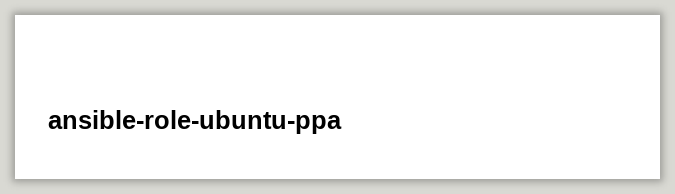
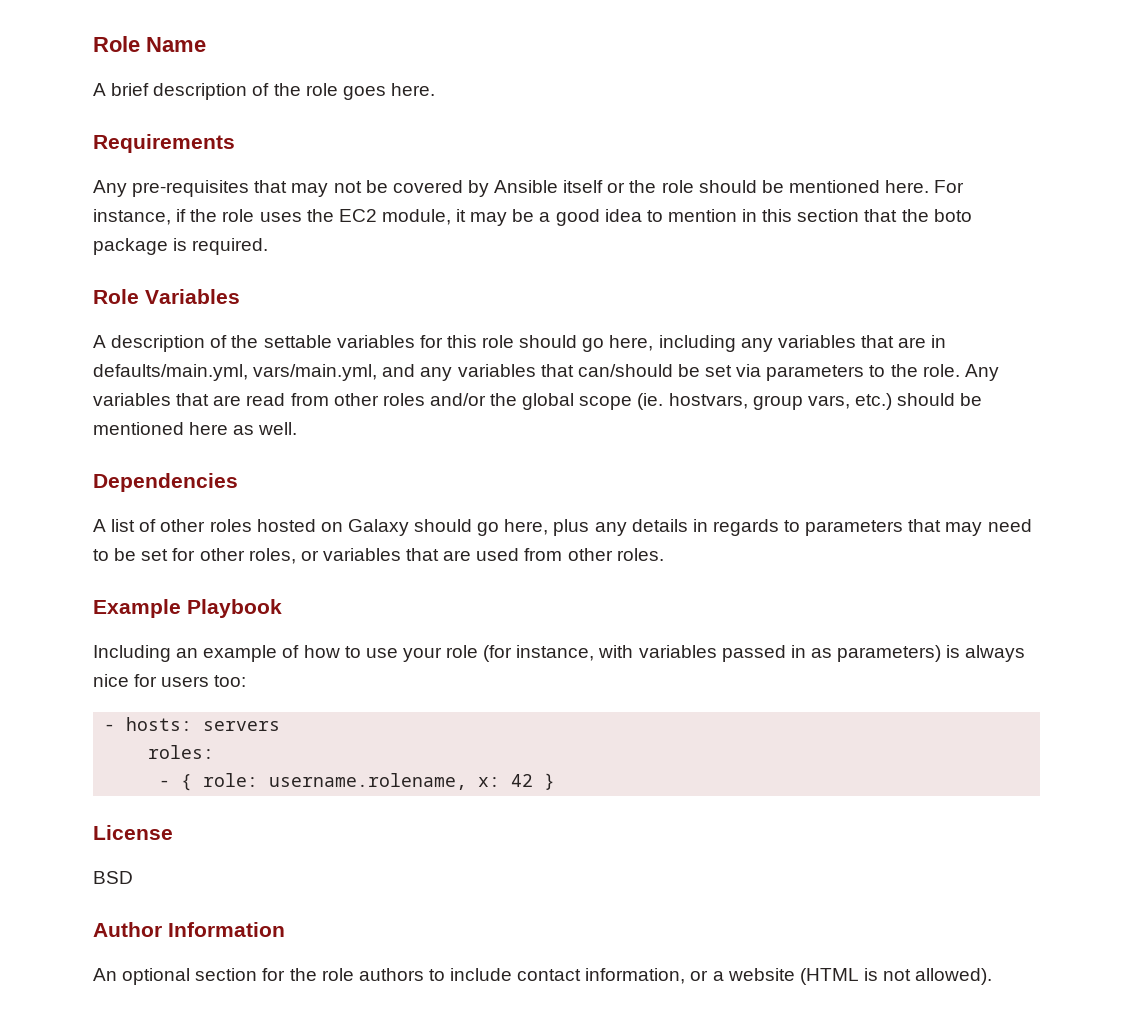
[48,110,342,134] ansible-role-ubuntu-ppa -> [93,36,206,52] [93,83,435,100] [93,134,235,153] [93,180,965,197] [93,209,972,226] [93,238,269,255] [93,289,240,304] [93,335,947,352] [93,364,999,381] [93,393,983,410] [93,422,298,435] [93,473,238,492] [93,519,1032,536] [93,548,664,564] [93,599,282,618] [93,645,1026,662] [93,674,247,687] [104,717,281,731] [148,745,215,759] [159,773,556,791] [93,825,173,840] [93,871,133,884] [93,922,285,937] [93,968,993,985] Role Name // A brief description of the role goes here. // Requirements // Any pre-requisites that may not be covered by Ansible itself or the role should be mentioned here. For instance, if the role uses the EC2 module, it may be a good idea to mention in this section that the boto package is required. // Role Variables // A description of the settable variables for this role should go here, including any variables that are in defaults/main.yml, vars/main.yml, and any variables that can/should be set via parameters to the role. Any variables that are read from other roles and/or the global scope (ie. hostvars, group vars, etc.) should be mentioned here as well. // Dependencies // A list of other roles hosted on Galaxy should go here, plus any details in regards to parameters that may need to be set for other roles, or variables that are used from other roles. // Example Playbook // Including an example of how to use your role (for instance, with variables passed in as parameters) is always nice for users too: // - hosts: servers // roles: // - { role: username.rolename, x: 42 } // License // BSD // Author Information // An optional section for the role authors to include contact information, or a website (HTML is not allowed).

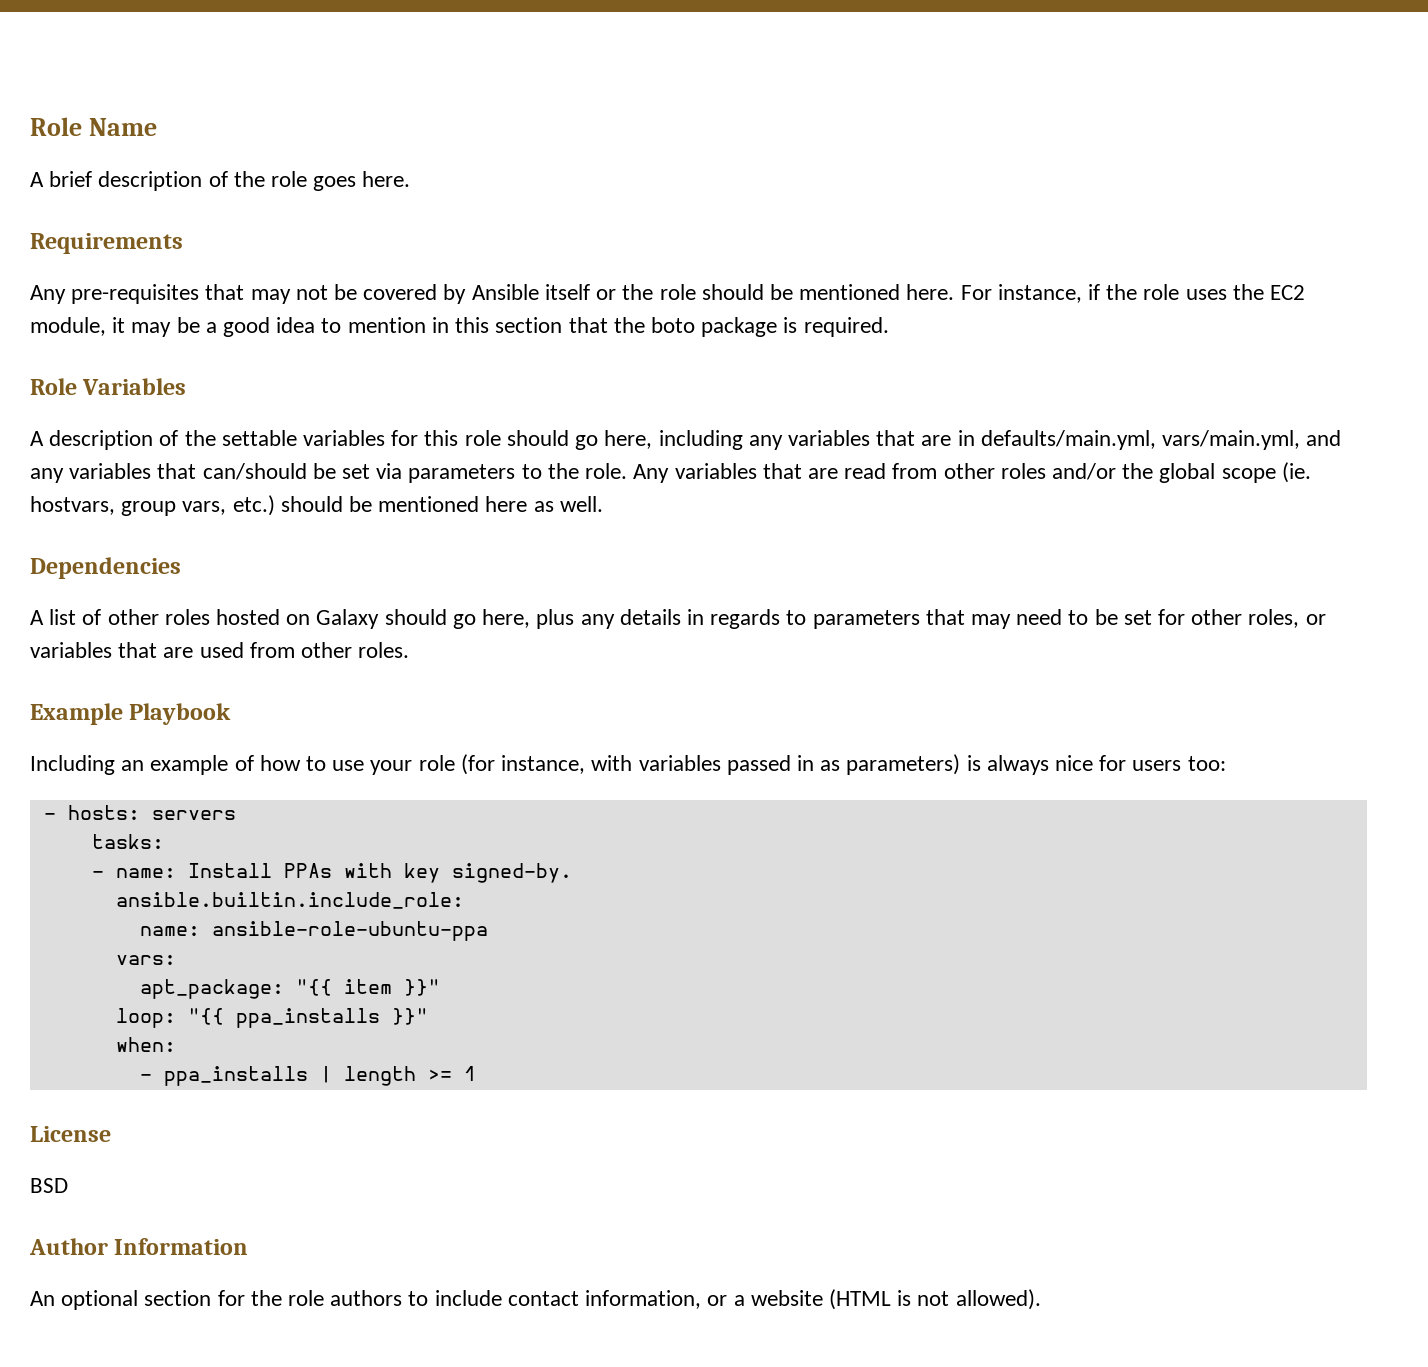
[148,745,215,759] [159,773,556,791] roles: // - { role: username.rolename, x: 42 } -> [91,834,164,849] [91,863,572,883] [115,892,464,909] [139,921,488,941] [115,955,176,965] [139,979,440,999] [115,1008,428,1028] [115,1037,176,1052] [139,1066,476,1086] tasks: // - name: Install PPAs with key signed-by. // ansible.builtin.include_role: // name: ansible-role-ubuntu-ppa // vars: // apt_package: "{{ item }}" // loop: "{{ ppa_installs }}" // when: // - ppa_installs | length >= 1

